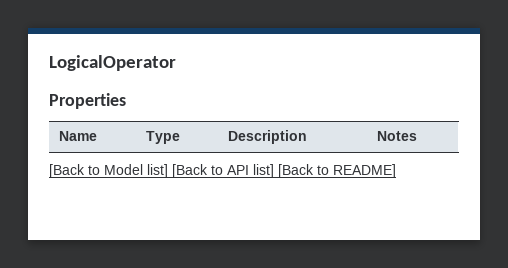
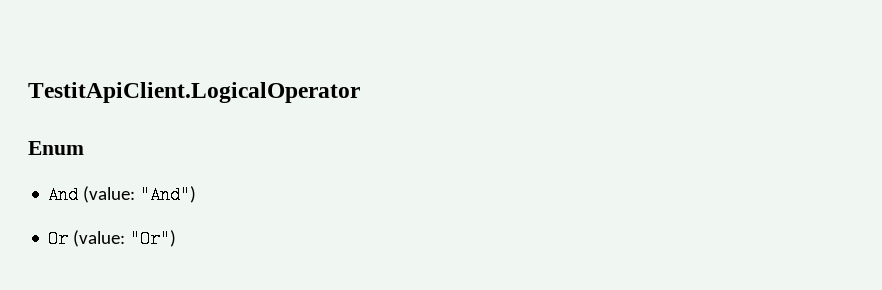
[49,55,176,71] [49,93,126,109] [59,131,98,141] [146,131,181,144] [228,130,308,144] [377,131,418,141] [49,164,396,178] LogicalOperator // Properties // Name | Type | Description | Notes // [Back to Model list] [Back to API list] [Back to README] -> [28,82,360,103] [28,141,84,155] [48,186,197,204] [48,230,177,248] TestitApiClient.LogicalOperator // Enum // And (value: "And") // Or (value: "Or")

